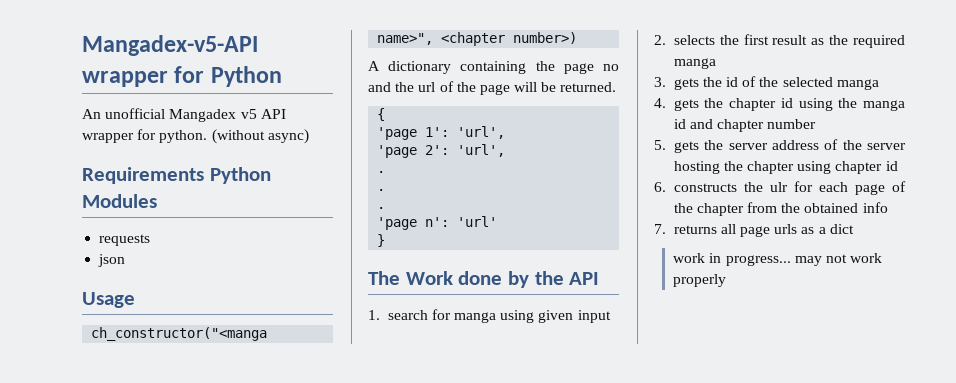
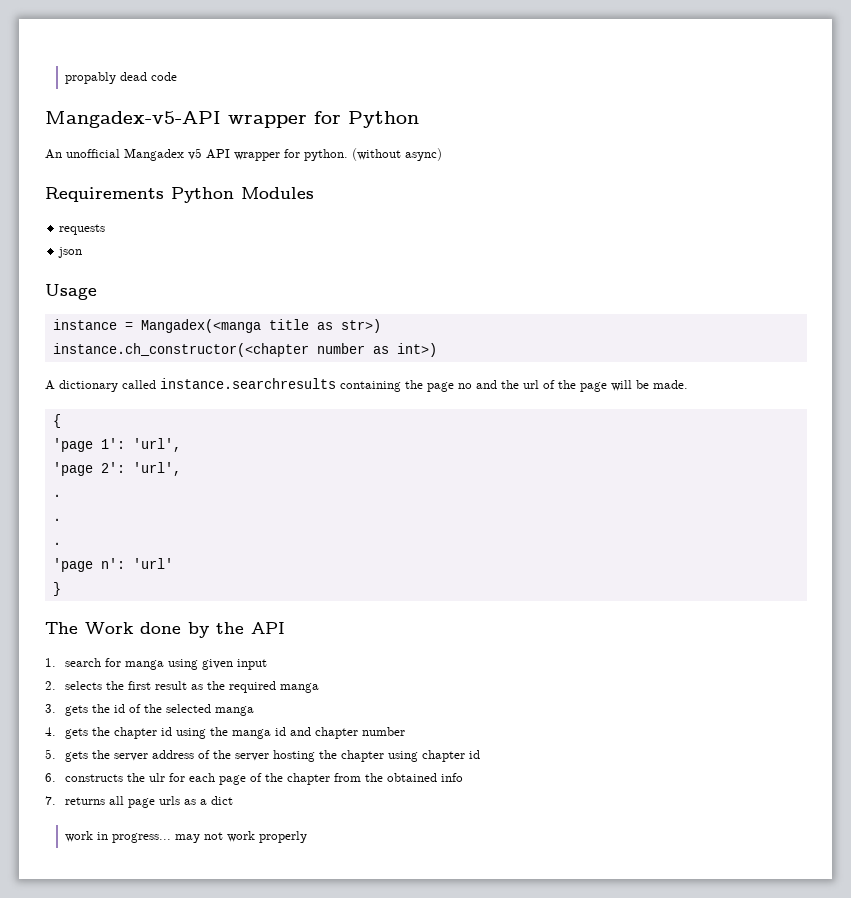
(82, 45) none -> [64,72,177,84] propably dead code //
[91,327,268,341] [377,32,578,46] ch_constructor("<manga name>", <chapter number>) -> [52,319,381,333] [52,343,437,357] instance = Mangadex(<manga title as str>) // instance.ch_constructor(<chapter number as int>)
(452, 67) none -> [122,378,336,389] called instance.searchresults
[560,82,617,92] returned. -> [653,380,688,389] made.

